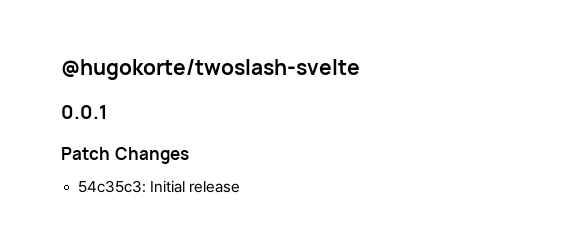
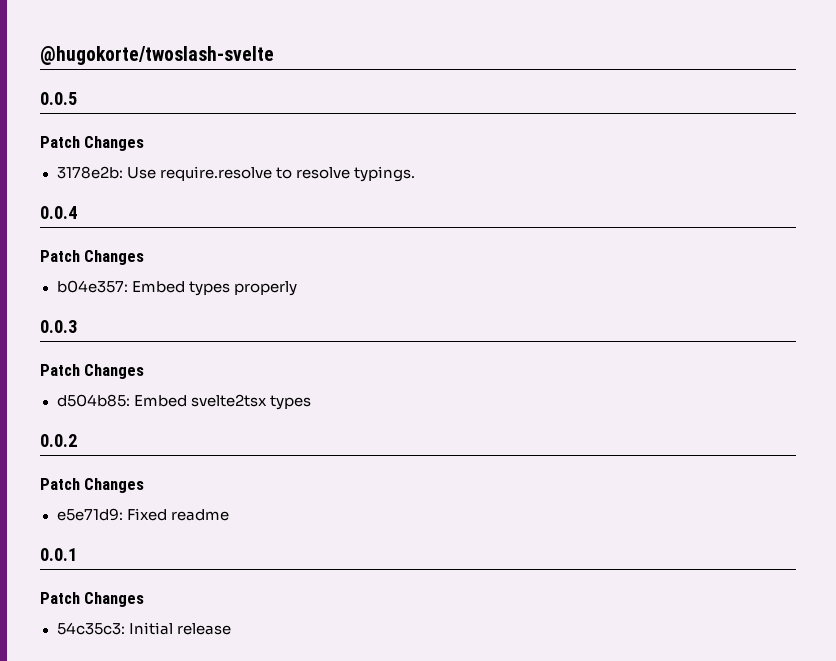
(360, 69) none -> [40,92,77,105] [40,136,145,151] [56,166,415,182] [40,206,77,219] [40,250,145,265] [56,280,297,296] [40,320,77,333] [40,364,145,379] [56,394,311,410] [40,434,77,447] [40,478,145,493] [56,508,229,521] // 0.0.5 // Patch Changes // 3178e2b: Use require.resolve to resolve typings. // 0.0.4 // Patch Changes // b04e357: Embed types properly // 0.0.3 // Patch Changes // d504b85: Embed svelte2tsx types // 0.0.2 // Patch Changes // e5e71d9: Fixed readme

